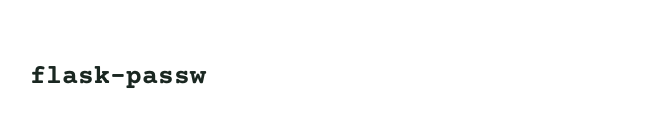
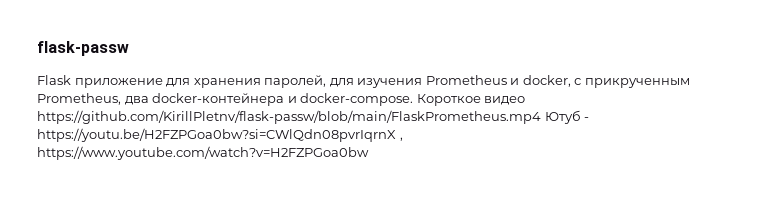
(207, 77) none -> [37,75,690,88] [37,93,526,106] [37,110,590,124] [37,128,403,142] [37,146,369,160] // Flask приложение для хранения паролей, для изучения Prometheus и docker, с прикрученным Prometheus, два docker-контейнера и docker-compose. Короткое видео https://github.com/KirillPletnv/flask-passw/blob/main/FlaskPrometheus.mp4 Ютуб - https://youtu.be/H2FZPGoa0bw?si=CWlQdn08pvrIqrnX , https://www.youtube.com/watch?v=H2FZPGoa0bw

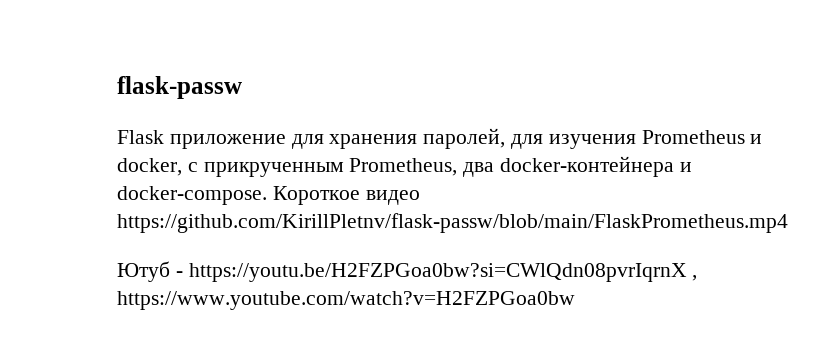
(541, 117) none -> (788, 223) //

